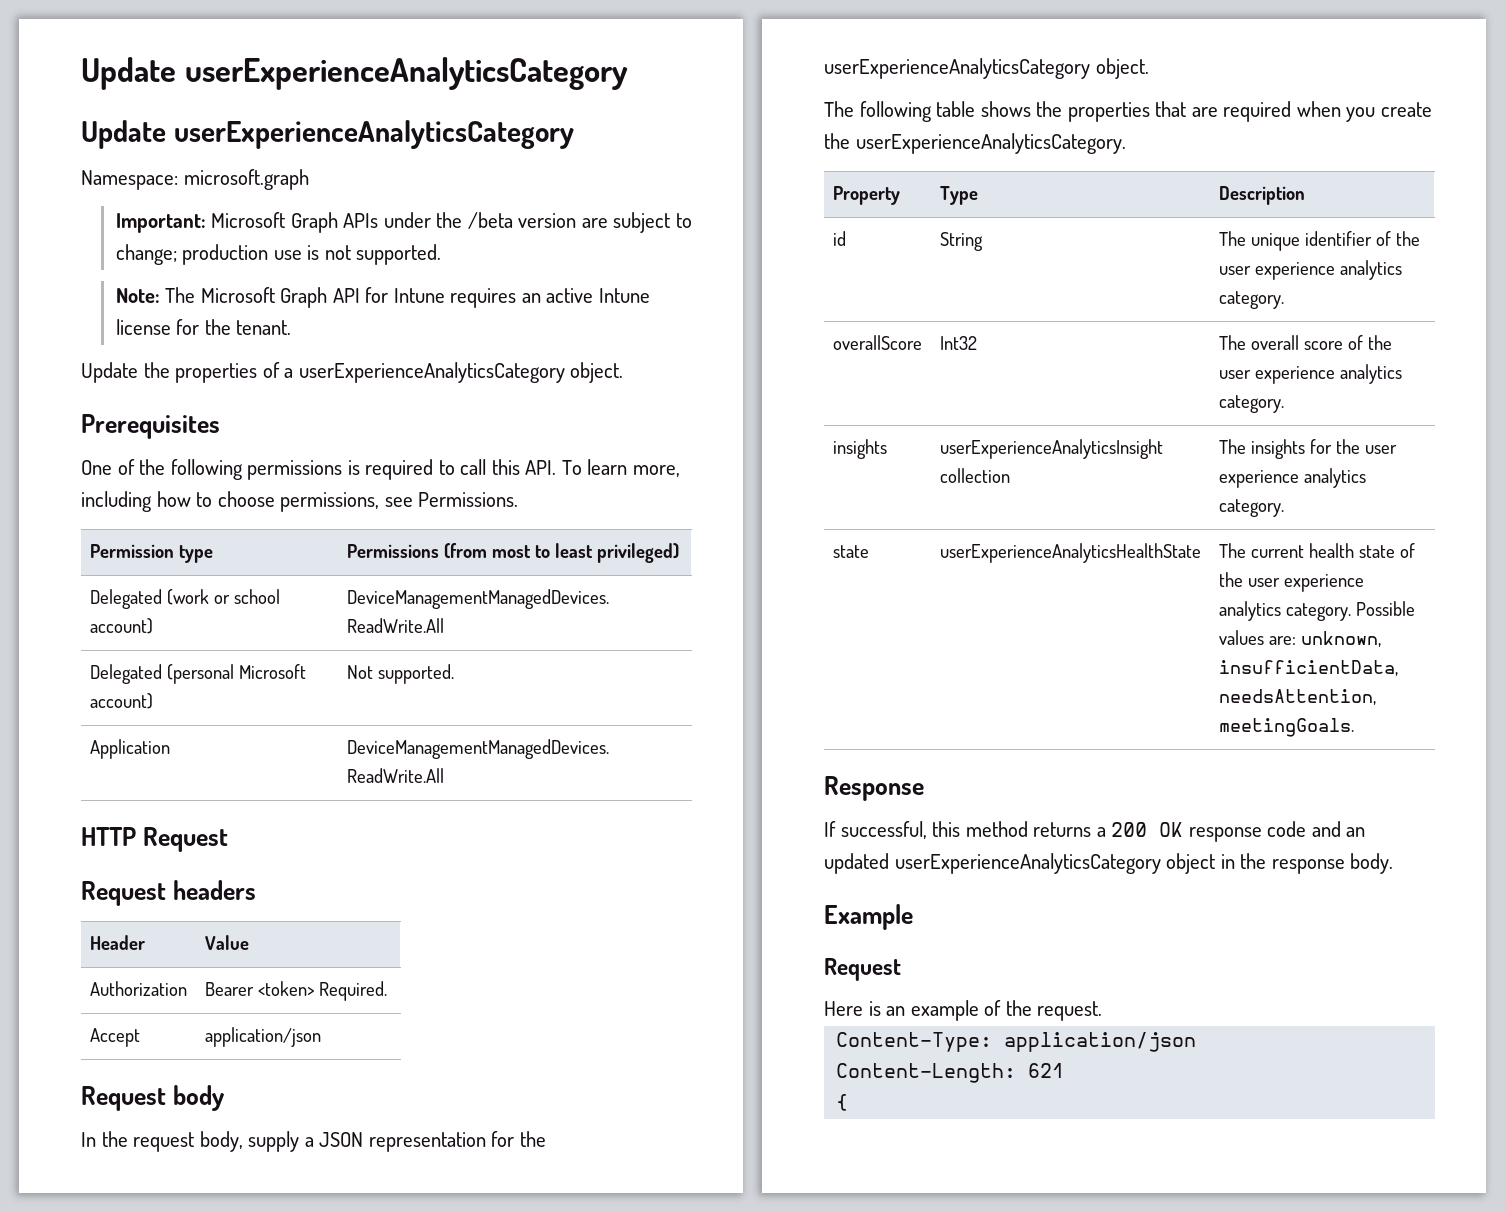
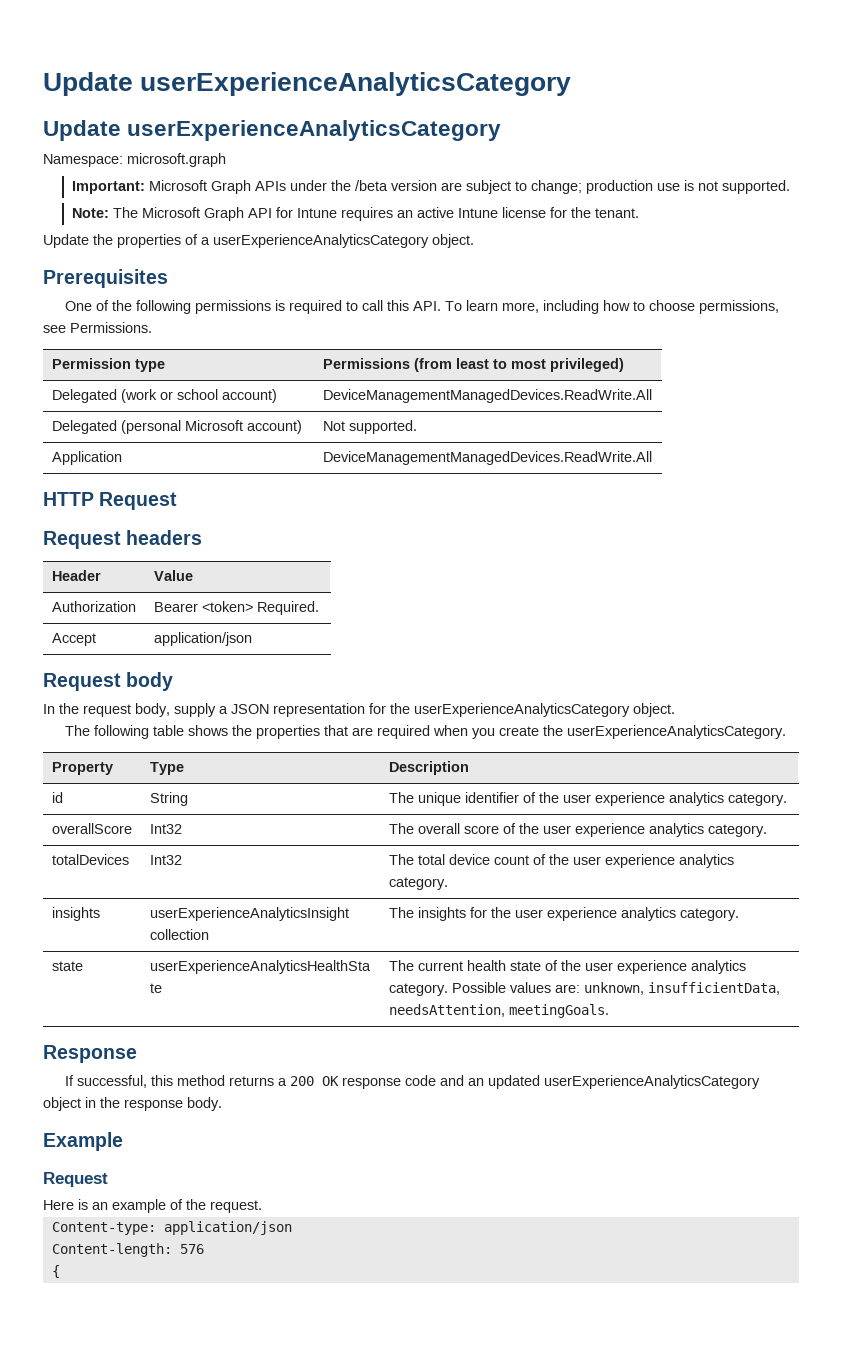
[491,543,593,558] most to least -> [455,358,546,369] least to most
(1284, 404) none -> [51,854,129,865] [149,855,182,865] [388,854,734,868] [388,877,448,890] // totalDevices | Int32 | The total device count of the user experience analytics category.
[836,1032,1197,1052] [836,1063,1065,1083] Content-Type: application/json // Content-Length: 621 -> [51,1221,292,1235] [51,1243,204,1257] Content-type: application/json // Content-length: 576

